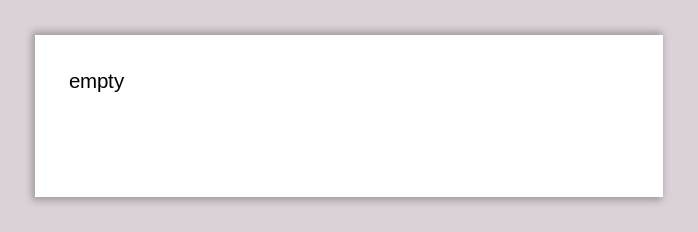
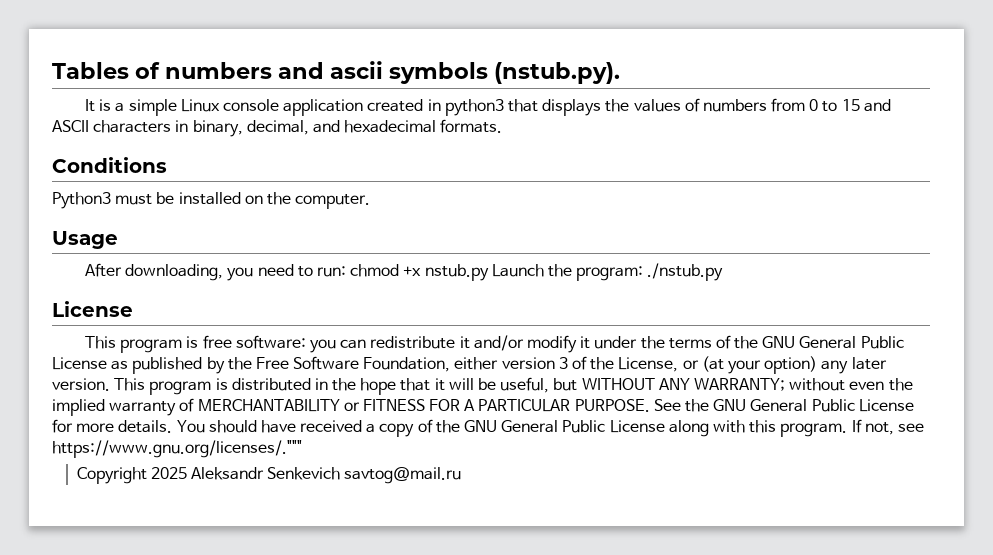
[69,74,125,92] empty -> [52,61,621,84] [85,98,891,116] [52,119,503,137] [52,157,167,173] [52,192,371,209] [52,231,118,249] [85,263,724,281] [52,301,133,317] [85,335,904,353] [52,356,887,374] [52,377,913,395] [52,398,914,416] [52,419,924,437] [52,440,302,458] [76,467,462,484] Tables of numbers and ascii symbols (nstub.py). // It is a simple Linux console application created in python3 that displays the values of numbers from 0 to 15 and ASCII characters in binary, decimal, and hexadecimal formats. // Conditions // Python3 must be installed on the computer. // Usage // After downloading, you need to run: chmod +x nstub.py Launch the program: ./nstub.py // License // This program is free software: you can redistribute it and/or modify it under the terms of the GNU General Public License as published by the Free Software Foundation, either version 3 of the License, or (at your option) any later version. This program is distributed in the hope that it will be useful, but WITHOUT ANY WARRANTY; without even the implied warranty of MERCHANTABILITY or FITNESS FOR A PARTICULAR PURPOSE. See the GNU General Public License for more details. You should have received a copy of the GNU General Public License along with this program. If not, see https://www.gnu.org/licenses/.""" // Copyright 2025 Aleksandr Senkevich savtog@mail.ru

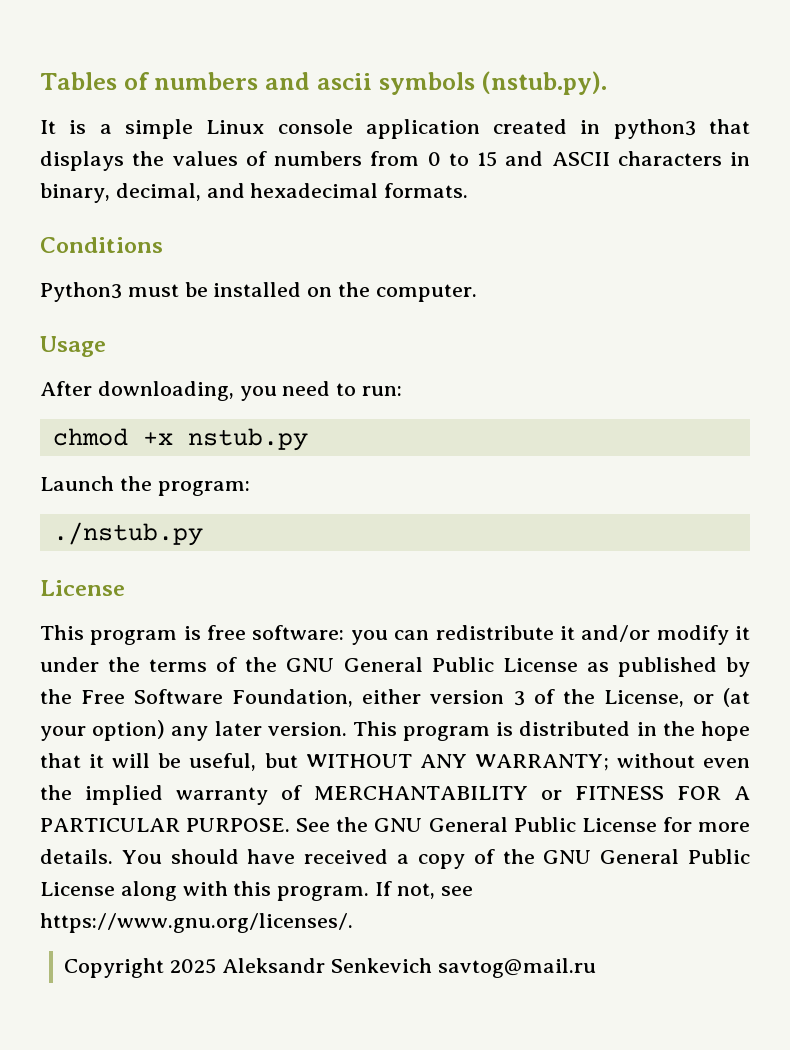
(347, 271) none -> (403, 391) //
(489, 272) none -> (308, 439) //
(644, 273) none -> (250, 488) //
[52,440,302,458] https://www.gnu.org/licenses/.""" -> [40,913,353,933] https://www.gnu.org/licenses/.

